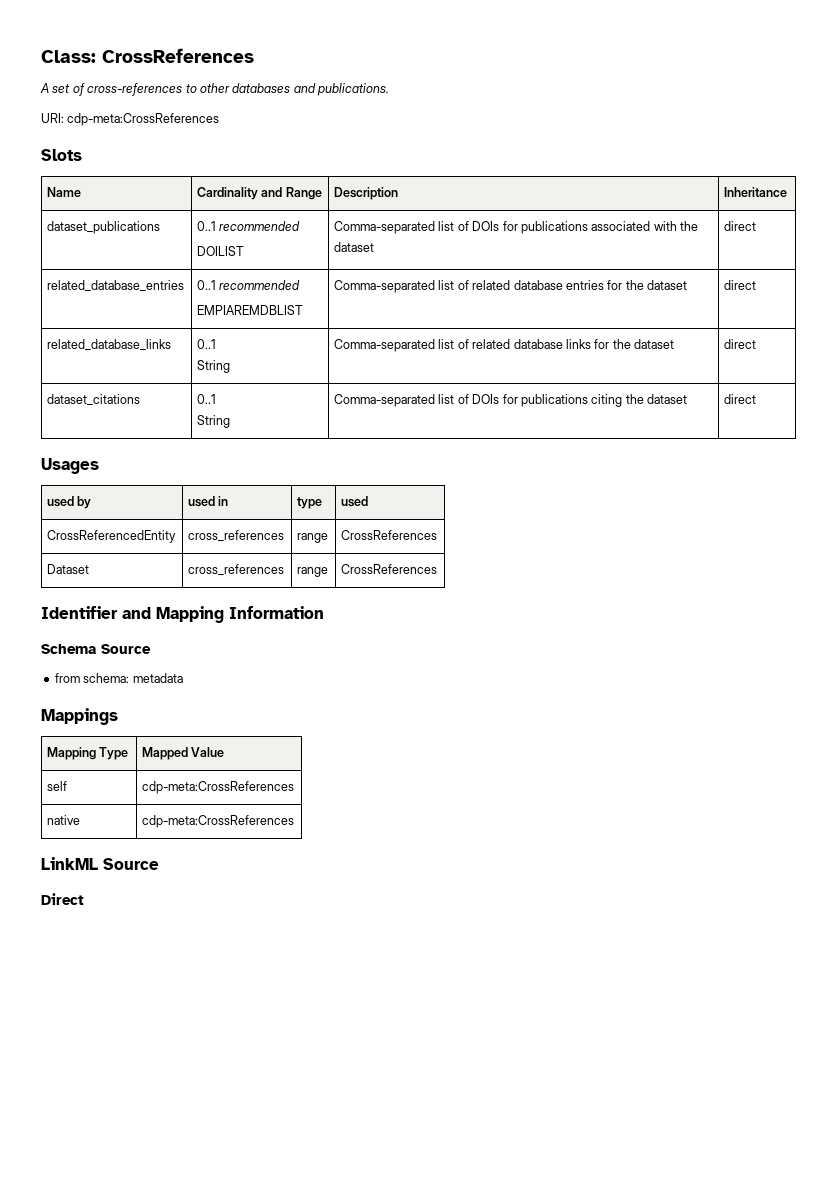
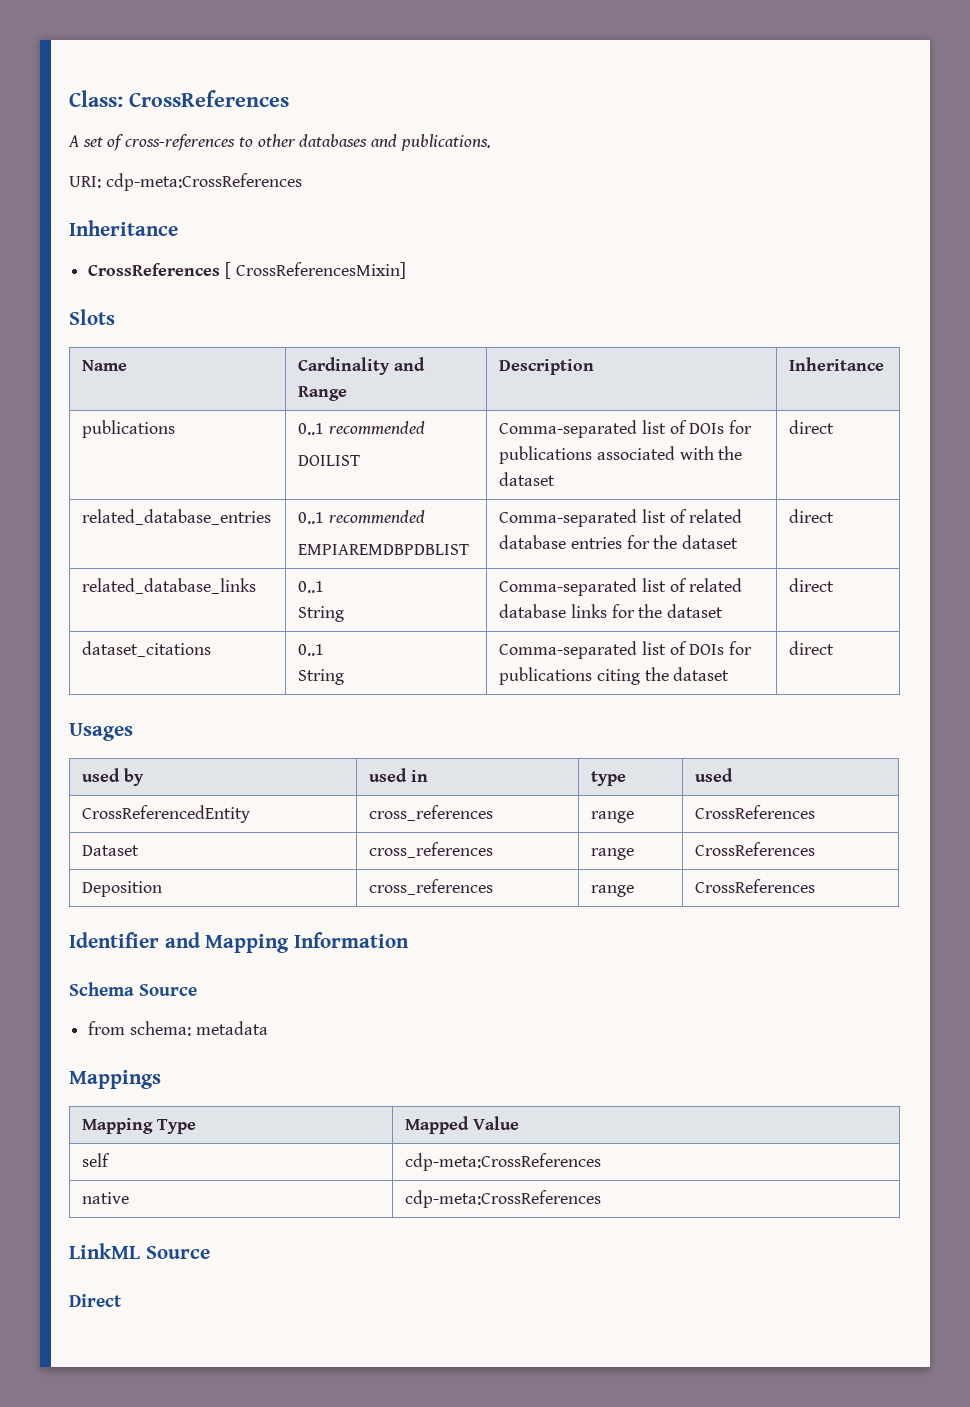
(220, 119) none -> [69,220,178,236] [88,262,406,279] // Inheritance // CrossReferences [ CrossReferencesMixin]
[47,221,161,234] dataset_publications -> [82,420,176,438] publications
[197,305,304,315] EMPIAREMDBLIST -> [298,544,470,555] EMPIAREMDBPDBLIST
(438, 569) none -> [82,881,163,897] [369,879,494,895] [591,885,635,897] [695,879,816,893] // Deposition | cross_references | range | CrossReferences

